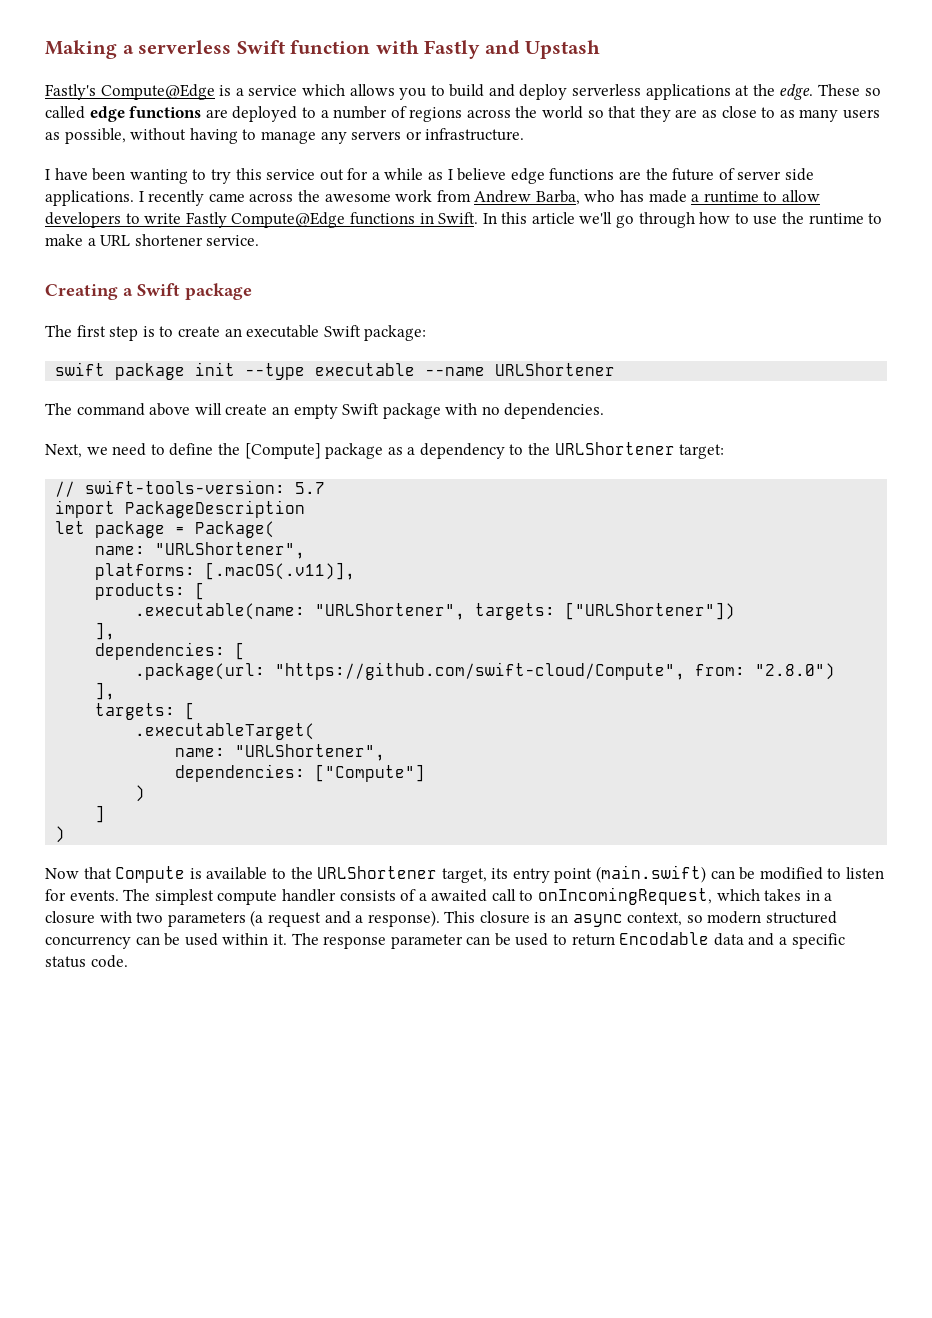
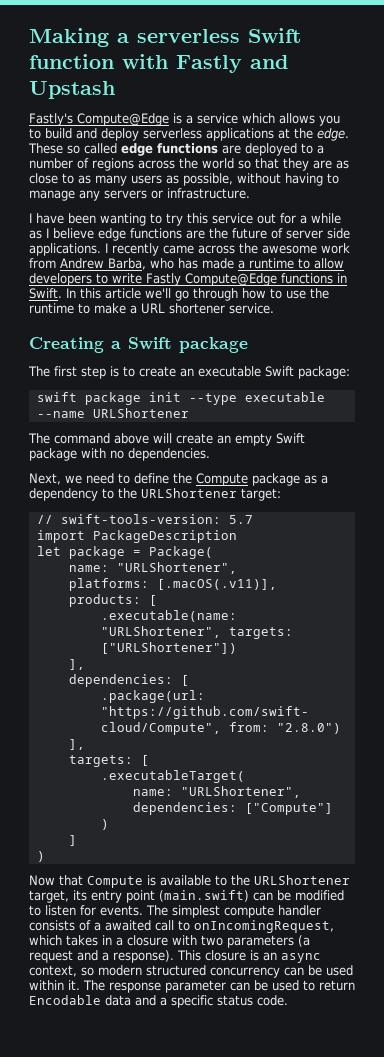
[244,443,321,459] [Compute] -> [196,473,248,486] Compute

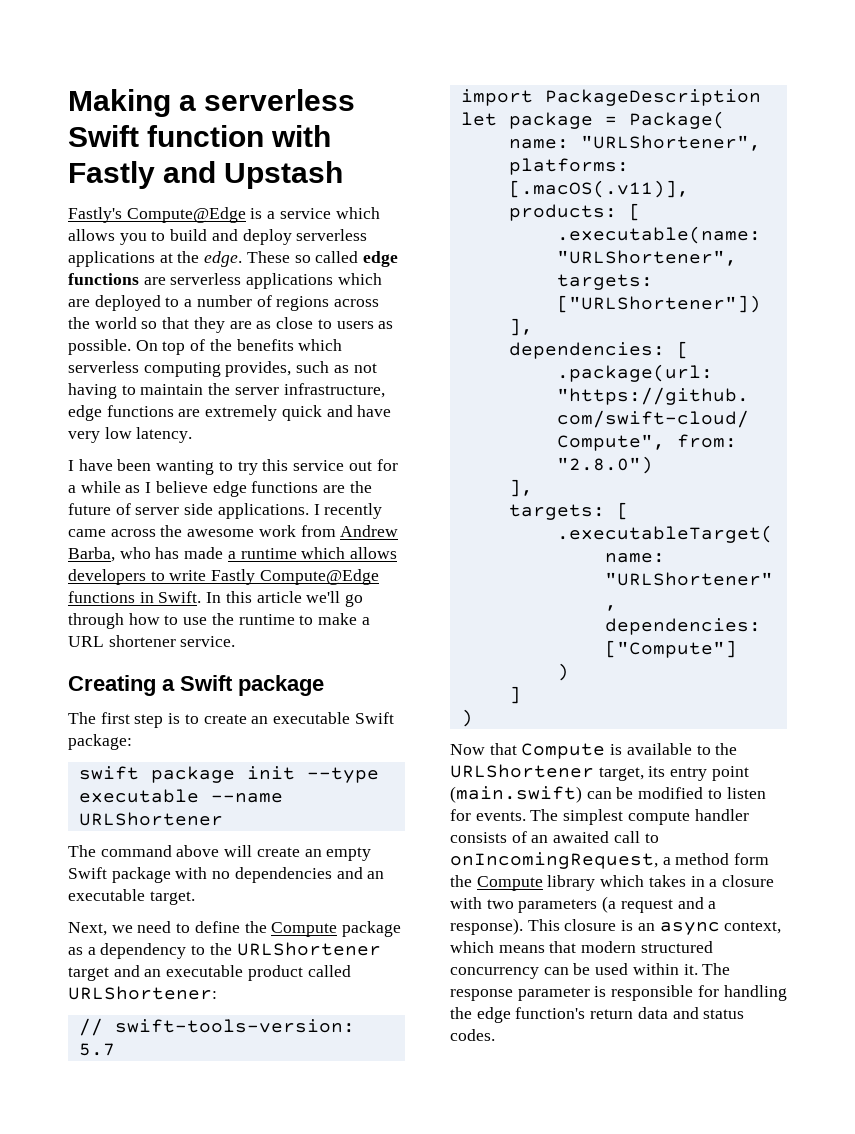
(241, 149) none -> [170,273,382,289] [68,299,90,307] serverless applications which are
[78,173,339,186] [29,188,250,201] as many users as possible, without having to manage any servers or infrastructure. -> [336,321,394,329] [68,339,343,355] [68,361,377,377] [68,383,385,399] [68,405,392,421] [68,427,193,443] users as possible. On top of the benefits which serverless computing provides, such as not having to maintain the server infrastructure, edge functions are extremely quick and have very low latency.
[298,258,344,269] to allow -> [301,547,398,559] which allows
[128,448,210,461] dependencies. -> [234,867,385,883] [68,889,195,905] dependencies and an executable target.
[241,488,281,501] target: -> [68,965,351,981] [68,986,217,1000] target and an executable product called URLShortener:
[94,922,101,931] a -> [531,835,549,843] an
(334, 926) none -> [662,853,770,865] [450,875,596,891] a method form the Compute library
[81,967,94,976] so -> [450,941,577,953] which means that
[230,980,355,991] [29,995,288,1008] can be used to return Encodable data and a specific status code. -> [594,985,787,1001] [450,1007,745,1023] [450,1029,495,1041] is responsible for handling the edge function's return data and status codes.

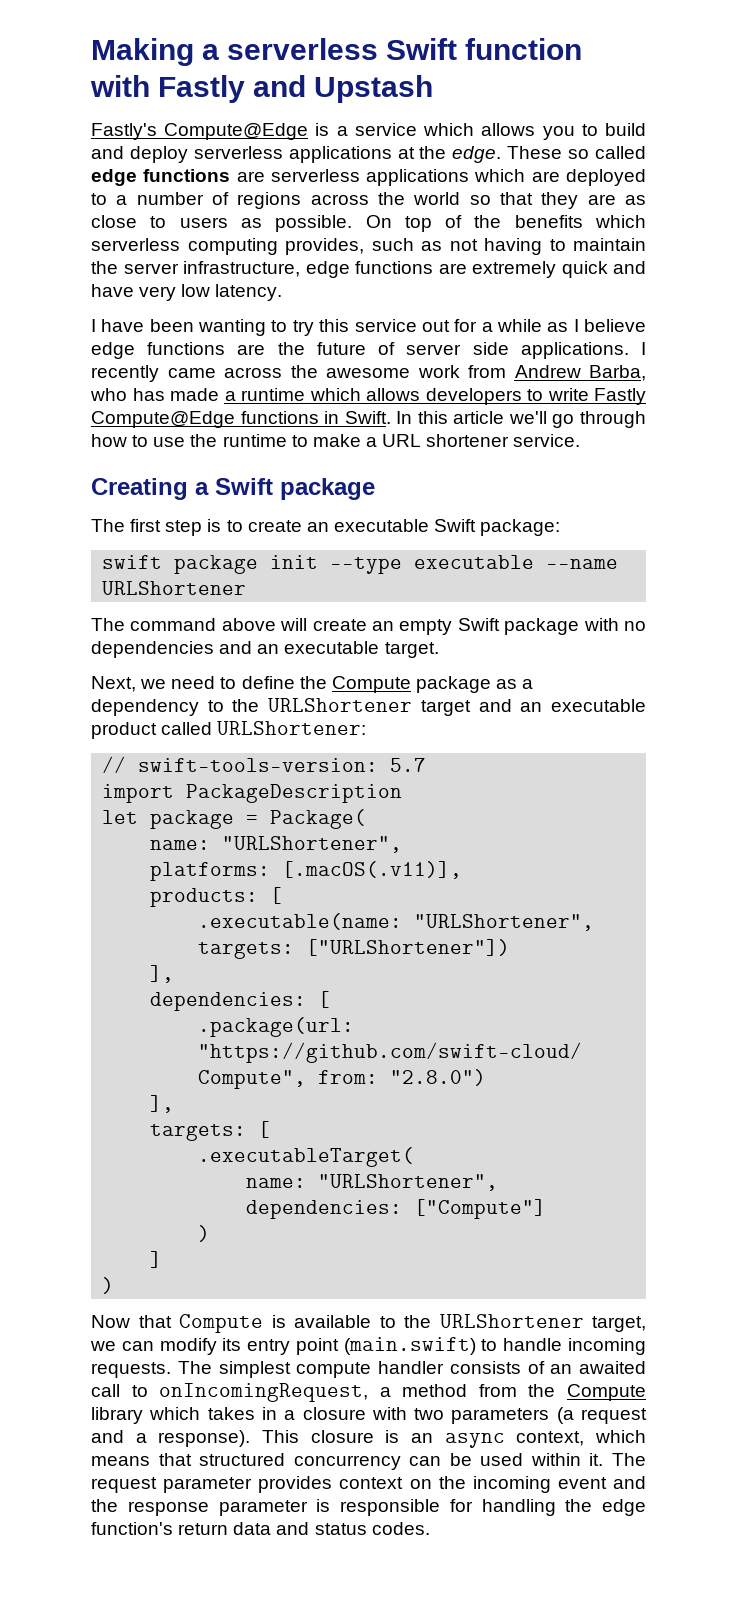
(644, 774) none -> [90,1338,217,1355] we can modify
[586,787,766,799] [450,809,526,821] can be modified to listen for events. -> [481,1338,646,1355] [91,1362,171,1378] to handle incoming requests.
[734,853,770,865] form -> [478,1384,517,1397] from
[581,941,637,953] modern -> (192, 1459) none
(731, 969) none -> [91,1476,646,1493] [91,1499,118,1512] request parameter provides context on the incoming event and the

